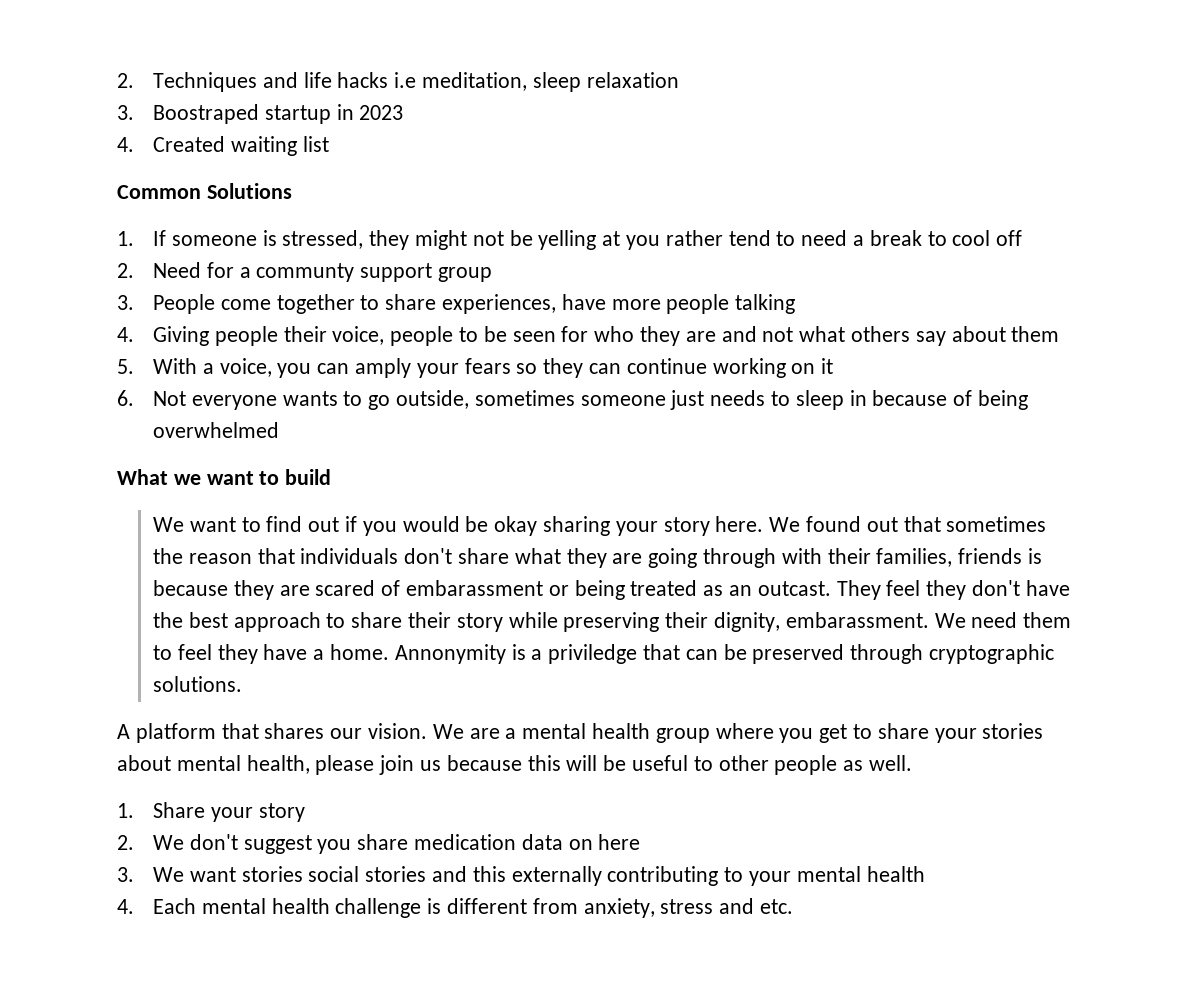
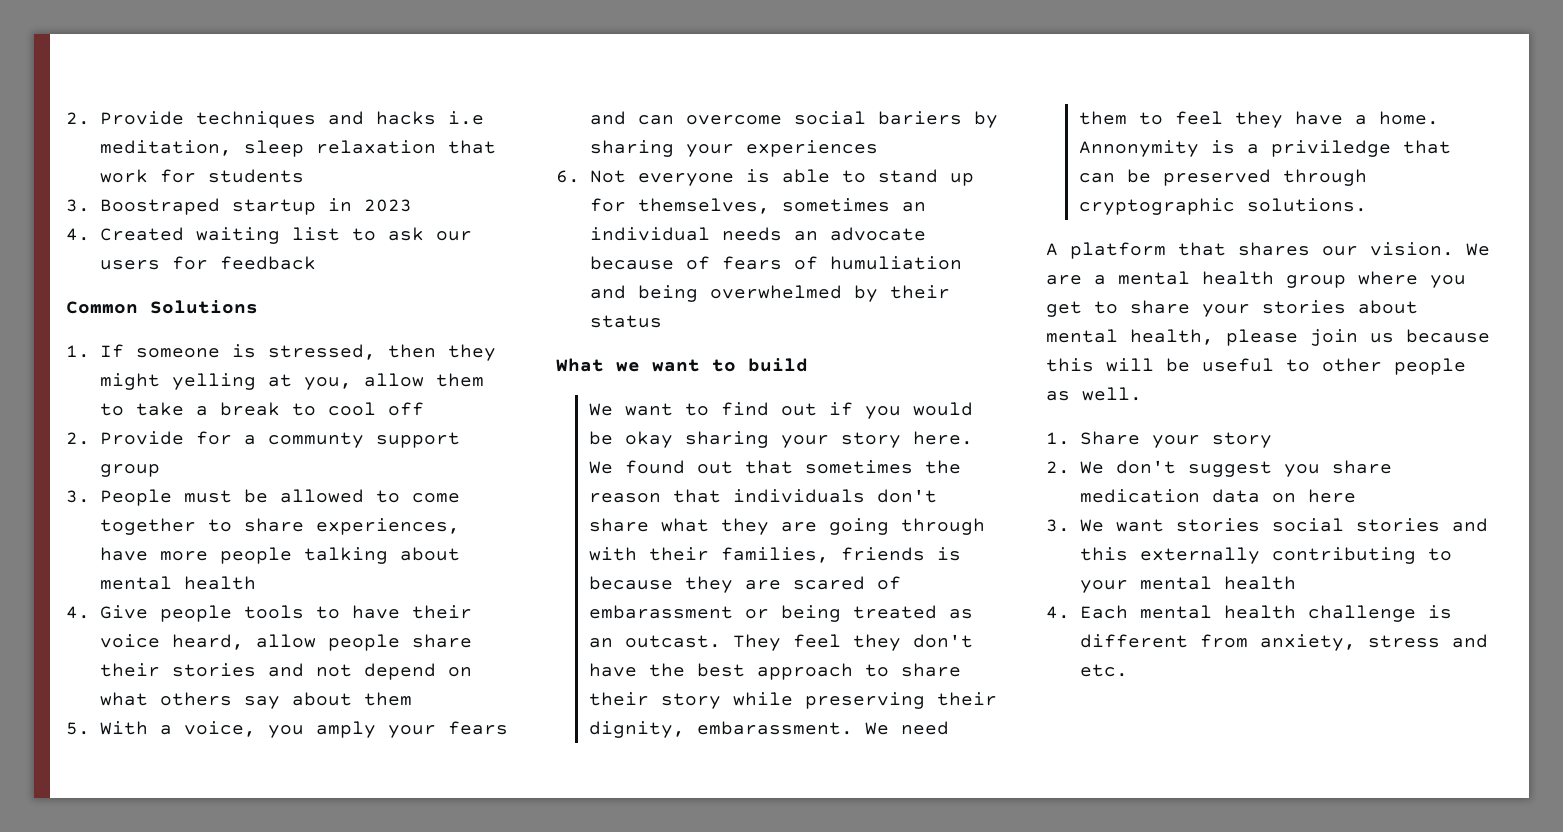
[117,72,332,92] 2. Techniques and life -> [66,111,364,128] 2. Provide techniques and
(679, 80) none -> [447,140,496,154] [99,169,304,183] that work for students
(329, 144) none -> [351,227,472,241] [99,256,316,270] to ask our users for feedback
(364, 239) none -> [387,344,436,358] then
[472,230,848,250] not be yelling at you rather tend to need -> [171,373,484,390] [99,402,184,416] yelling at you, allow them to take
[152,262,201,278] Need -> [99,431,184,445] Provide
(215, 304) none -> [183,489,400,503] must be allowed to
[117,326,794,346] // 4. Giving people their voice, people to be seen for who they are and not -> [399,547,460,561] [99,576,256,590] [66,605,472,622] [99,634,472,651] [99,663,472,680] about mental health // 4. Give people tools to have their voice heard, allow people share their stories and not depend on
[317,363,350,374] can -> (304, 731) none
[516,358,834,378] [117,390,973,410] so they can continue working on it // 6. Not everyone wants to go outside, sometimes someone just needs to sleep in because of -> [589,111,998,128] [589,140,878,157] [556,169,974,186] [589,198,926,214] [589,227,926,241] [589,256,962,270] [589,285,626,299] and can overcome social bariers by sharing your experiences // 6. Not everyone is able to stand up for themselves, sometimes an individual needs an advocate because of fears of humuliation and
(279, 430) none -> [853,285,950,302] [589,315,662,328] by their status

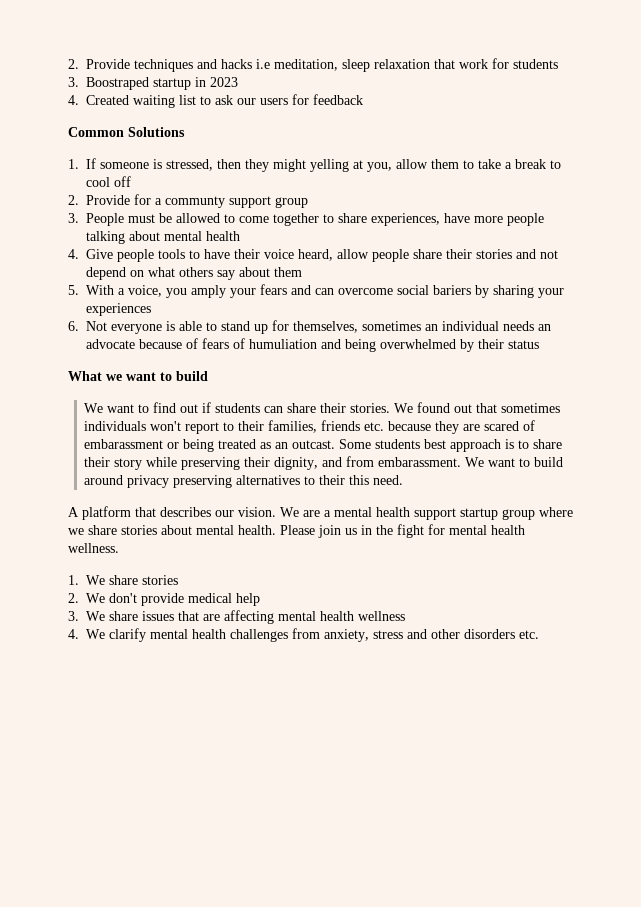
[865,402,974,419] [589,431,974,448] you would be okay sharing your story here. -> [215,403,391,413] students can share their stories.
[925,460,962,474] [589,489,938,503] [589,518,986,535] [589,547,638,561] the reason that individuals don't share what they are going through with -> [84,421,235,434] individuals won't report to
[937,547,962,561] is -> [364,422,385,431] etc.
[733,634,974,651] [589,663,686,677] They feel they don't have the -> [339,439,421,449] Some students
(854, 671) none -> [505,439,515,449] is
[697,721,950,735] [1079,111,1440,128] [1079,140,1452,157] [1079,169,1368,186] [1079,198,1368,215] embarassment. We need them to feel they have a home. Annonymity is a priviledge that can be preserved through cryptographic solutions. -> [322,456,564,467] [84,475,404,488] and from embarassment. We want to build around privacy preserving alternatives to their this need.
[1238,242,1310,256] shares -> [160,507,211,517] describes
[1286,271,1466,288] [1046,300,1418,317] [1046,329,1490,346] [1046,358,1466,375] [1046,387,1142,401] [1046,431,1272,448] [1046,460,1392,477] [1079,489,1356,503] [1046,518,1488,532] [1079,547,1452,564] [1079,576,1296,593] [1046,605,1452,622] [1079,634,1188,648] group where you get to share your stories about mental health, please join us because this will be useful to other people as well. // 1. Share your story // 2. We don't suggest you share medication data on here // 3. We want stories social stories and this externally contributing to your mental health // 4. Each mental health challenge is different -> [414,507,573,520] [68,524,525,538] [68,543,119,553] [68,575,178,585] [68,593,260,606] [68,610,405,624] [68,628,288,642] support startup group where we share stories about mental health. Please join us in the fight for mental health wellness. // 1. We share stories // 2. We don't provide medical help // 3. We share issues that are affecting mental health wellness // 4. We clarify mental health challenges
(1488, 641) none -> [431,629,515,639] other disorders

